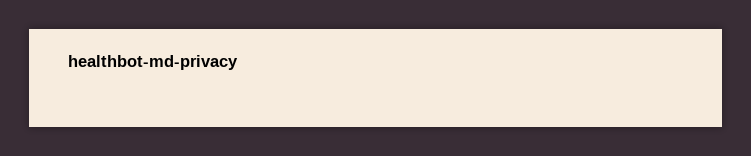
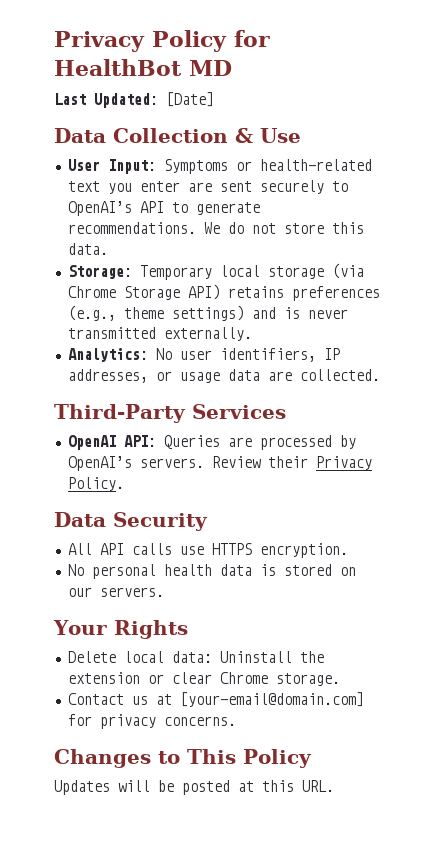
[68,55,238,70] healthbot-md-privacy -> [54,30,270,52] [54,59,232,76] [54,92,214,108] [54,128,301,143] [67,159,372,174] [67,180,348,194] [67,201,260,216] [67,222,364,234] [67,243,108,255] [67,263,364,280] [67,284,380,301] [67,305,348,321] [67,327,252,341] [67,348,340,362] [67,369,380,383] [54,404,286,423] [67,435,356,450] [67,456,372,471] [67,477,124,491] [54,512,208,531] [67,543,348,558] [67,564,356,579] [67,587,164,597] [53,620,188,639] [67,651,324,663] [67,672,340,686] [67,692,364,707] [67,714,236,729] [54,749,312,768] [54,780,334,795] Privacy Policy for HealthBot MD // Last Updated: [Date] // Data Collection & Use // User Input: Symptoms or health-related text you enter are sent securely to OpenAI’s API to generate recommendations. We do not store this data. // Storage: Temporary local storage (via Chrome Storage API) retains preferences (e.g., theme settings) and is never transmitted externally. // Analytics: No user identifiers, IP addresses, or usage data are collected. // Third-Party Services // OpenAI API: Queries are processed by OpenAI’s servers. Review their Privacy Policy. // Data Security // All API calls use HTTPS encryption. // No personal health data is stored on our servers. // Your Rights // Delete local data: Uninstall the extension or clear Chrome storage. // Contact us at [your-email@domain.com] for privacy concerns. // Changes to This Policy // Updates will be posted at this URL.

